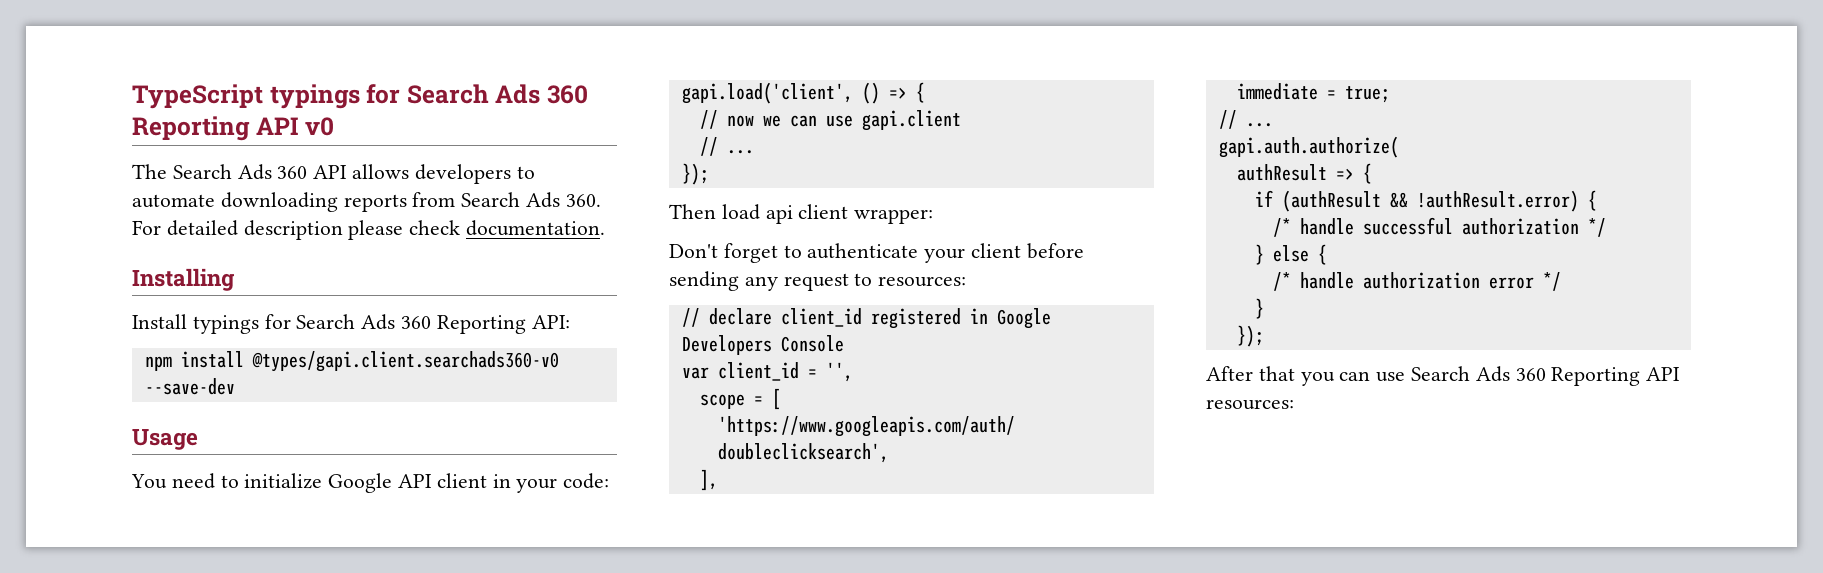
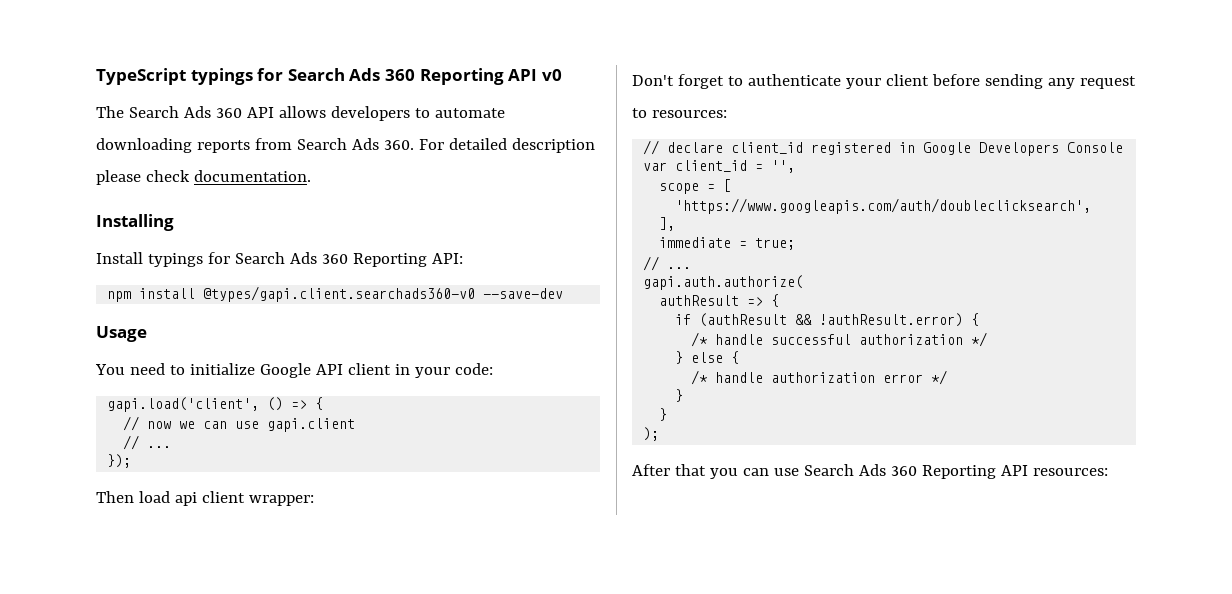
[1236,325,1264,347] }); -> [659,408,668,421] [643,427,660,441] } // );

